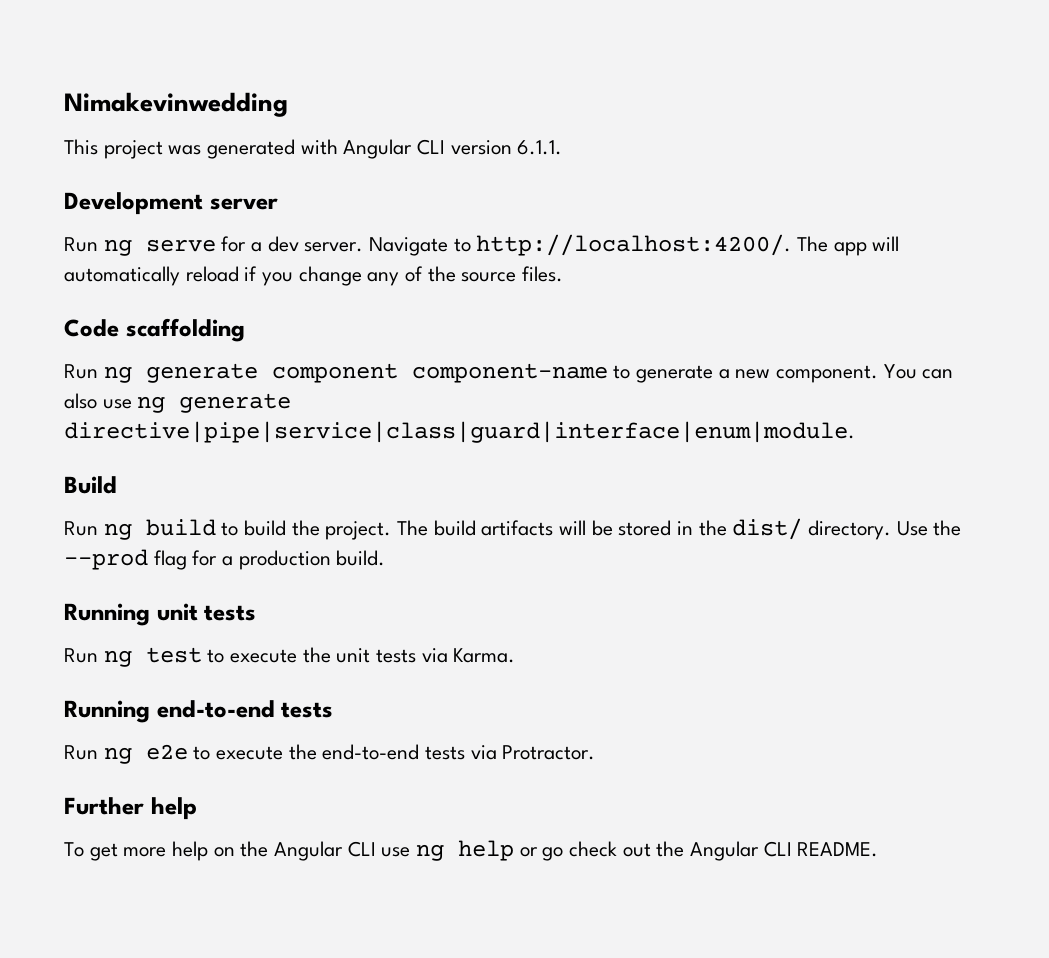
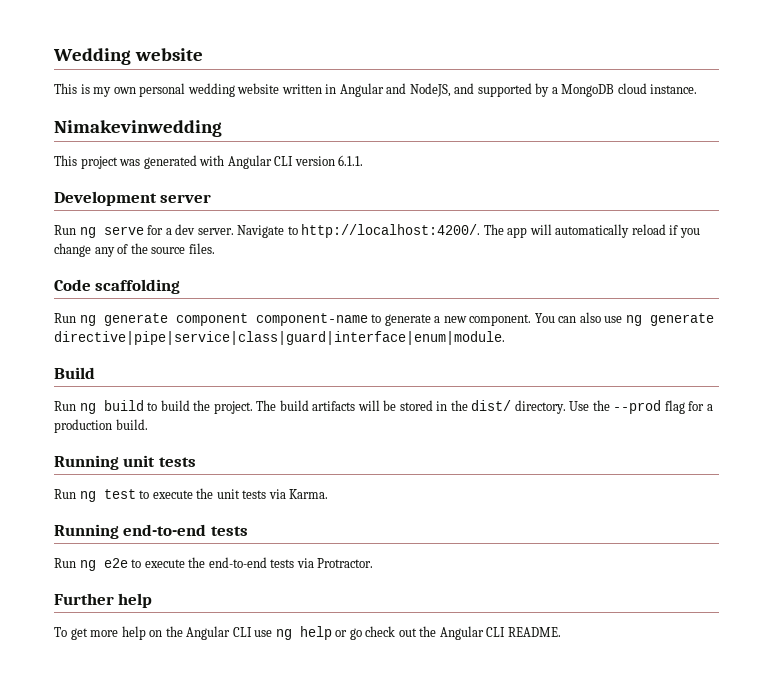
(64, 104) none -> [53,48,203,65] [54,83,698,97] Wedding website // This is my own personal wedding website written in Angular and NodeJS, and supported by a MongoDB cloud instance. //

